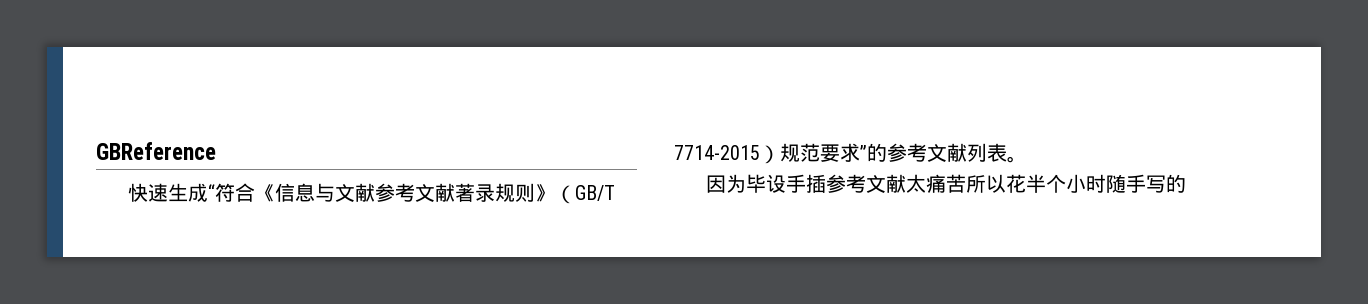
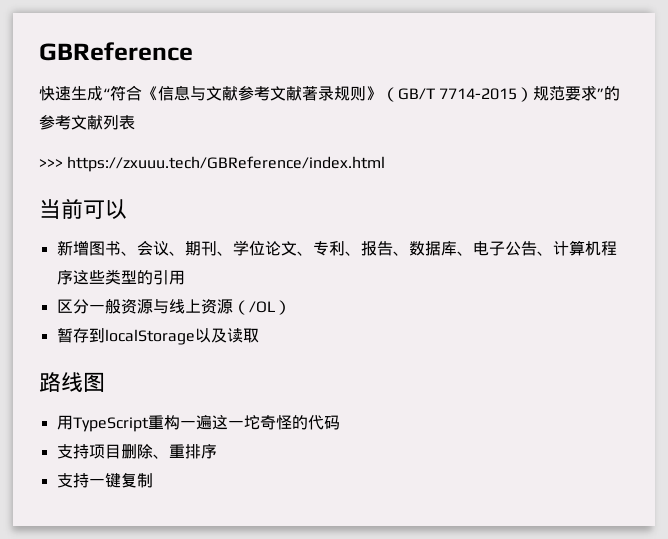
[1007,156,1027,163] [705,174,1186,193] 。 // 因为毕设手插参考文献太痛苦所以花半个小时随手写的 -> [39,156,386,172] [39,198,127,219] [56,240,617,256] [56,269,185,285] [56,298,291,315] [56,328,259,345] [39,372,105,393] [56,415,340,432] [56,444,217,459] [56,473,153,488] // >>> https://zxuuu.tech/GBReference/index.html // 当前可以 // 新增图书、会议、期刊、学位论文、专利、报告、数据库、电子公告、计算机程序这些类型的引用 // 区分一般资源与线上资源（/OL） // 暂存到localStorage以及读取 // 路线图 // 用TypeScript重构一遍这一坨奇怪的代码 // 支持项目删除、重排序 // 支持一键复制

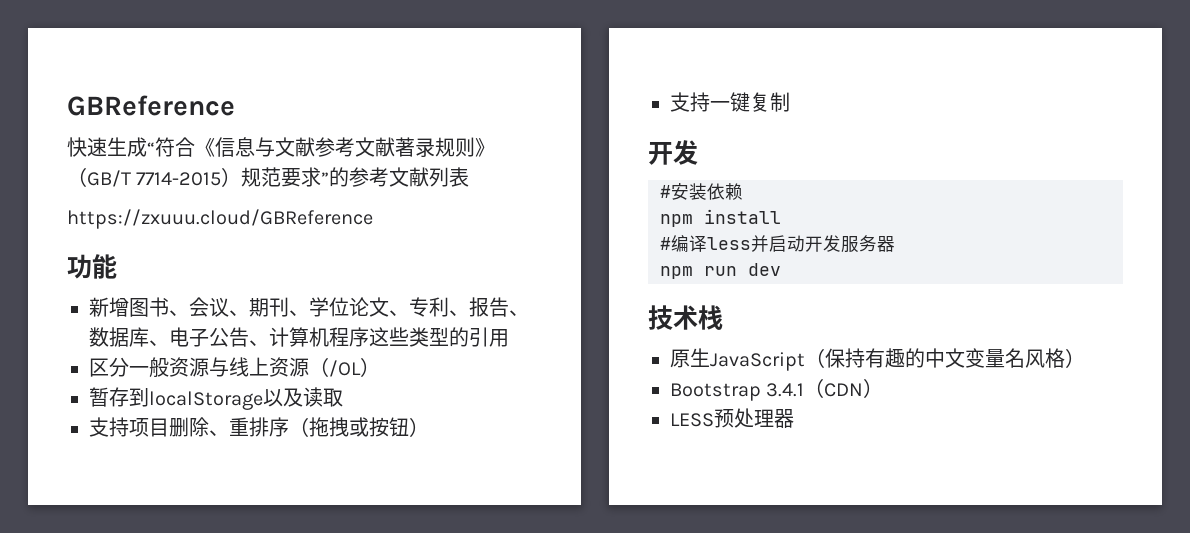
[39,156,386,172] [39,198,127,219] >>> https://zxuuu.tech/GBReference/index.html // 当前可以 -> [67,209,373,229] [67,254,117,279] https://zxuuu.cloud/GBReference // 功能
[39,372,105,393] [56,415,340,432] // 路线图 // 用TypeScript重构一遍这一坨奇怪的代码 -> (343, 397) none
(217, 451) none -> [289,417,429,437] （拖拽或按钮）
(153, 480) none -> [648,140,698,165] [660,183,743,200] [660,209,781,227] [660,235,895,253] [660,263,781,279] [648,305,723,330] [670,348,1085,371] [670,378,884,401] [670,408,794,428] // 开发 // #安装依赖 // npm install // #编译less并启动开发服务器 // npm run dev // 技术栈 // 原生JavaScript（保持有趣的中文变量名风格） // Bootstrap 3.4.1（CDN） // LESS预处理器

